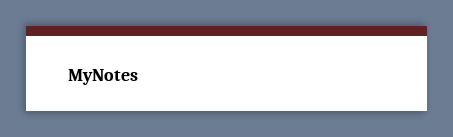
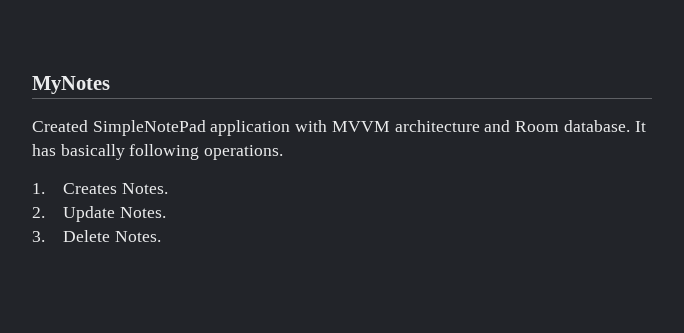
(138, 77) none -> [32,120,646,136] [32,144,284,160] [32,183,168,194] [32,206,166,222] [32,230,161,242] // Created SimpleNotePad application with MVVM architecture and Room database. It has basically following operations. // 1. Creates Notes. // 2. Update Notes. // 3. Delete Notes.

